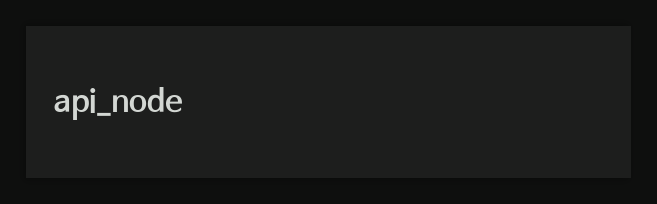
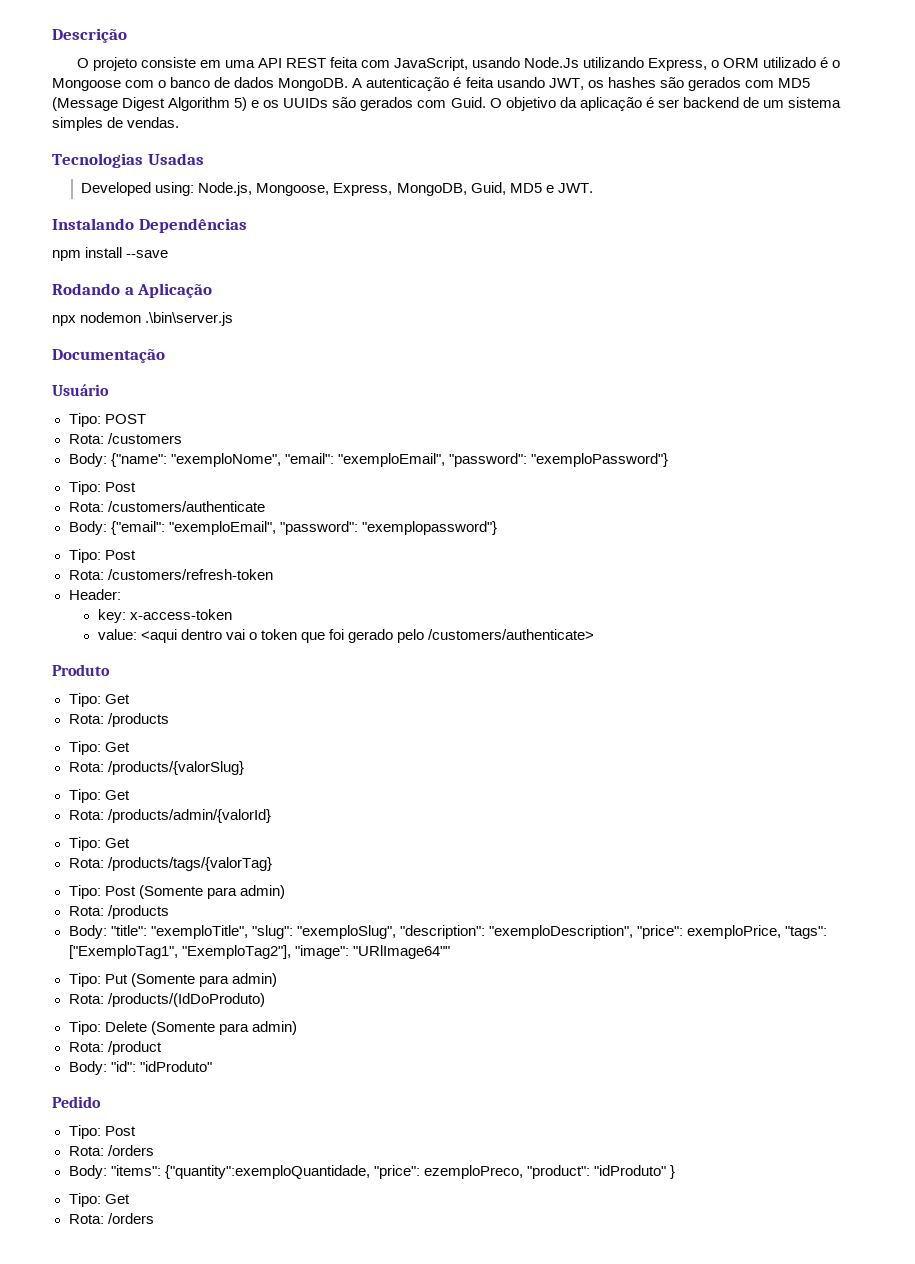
[54,87,182,120] api_node -> [52,28,127,43] [76,57,841,71] [52,77,810,91] [52,97,841,111] [52,117,180,131] [52,153,204,168] [81,182,593,196] [52,218,247,233] [52,247,169,261] [52,283,213,298] [52,312,234,326] [52,349,165,363] [52,384,109,396] [68,413,146,427] [68,433,182,444] [68,453,668,467] [68,481,136,495] [68,501,265,512] [68,521,497,535] [68,549,136,563] [68,569,273,580] [68,589,121,600] [97,609,232,623] [97,629,595,643] [52,664,110,676] [68,693,130,707] [68,713,169,727] [68,741,130,755] [68,761,244,775] [68,789,130,803] [68,809,271,823] [68,837,130,851] [68,857,272,871] [68,885,285,899] [68,905,169,919] [68,925,827,939] [68,945,450,959] [68,973,277,987] [68,993,265,1007] [68,1021,297,1035] [68,1041,162,1055] [68,1061,212,1075] [52,1096,101,1108] [68,1125,136,1139] [68,1145,154,1156] [68,1165,675,1179] [68,1193,130,1207] [68,1213,154,1224] Descrição // O projeto consiste em uma API REST feita com JavaScript, usando Node.Js utilizando Express, o ORM utilizado é o Mongoose com o banco de dados MongoDB. A autenticação é feita usando JWT, os hashes são gerados com MD5 (Message Digest Algorithm 5) e os UUIDs são gerados com Guid. O objetivo da aplicação é ser backend de um sistema simples de vendas. // Tecnologias Usadas // Developed using: Node.js, Mongoose, Express, MongoDB, Guid, MD5 e JWT. // Instalando Dependências // npm install --save // Rodando a Aplicação // npx nodemon .\bin\server.js // Documentação // Usuário // Tipo: POST // Rota: /customers // Body: {"name": "exemploNome", "email": "exemploEmail", "password": "exemploPassword"} // Tipo: Post // Rota: /customers/authenticate // Body: {"email": "exemploEmail", "password": "exemplopassword"} // Tipo: Post // Rota: /customers/refresh-token // Header: // key: x-access-token // value: <aqui dentro vai o token que foi gerado pelo /customers/authenticate> // Produto // Tipo: Get // Rota: /products // Tipo: Get // Rota: /products/{valorSlug} // Tipo: Get // Rota: /products/admin/{valorId} // Tipo: Get // Rota: /products/tags/{valorTag} // Tipo: Post (Somente para admin) // Rota: /products // Body: "title": "exemploTitle", "slug": "exemploSlug", "description": "exemploDescription", "price": exemploPrice, "tags": ["ExemploTag1", "ExemploTag2"], "image": "URlImage64"" // Tipo: Put (Somente para admin) // Rota: /products/(IdDoProduto) // Tipo: Delete (Somente para admin) // Rota: /product // Body: "id": "idProduto" // Pedido // Tipo: Post // Rota: /orders // Body: "items": {"quantity":exemploQuantidade, "price": ezemploPreco, "product": "idProduto" } // Tipo: Get // Rota: /orders

